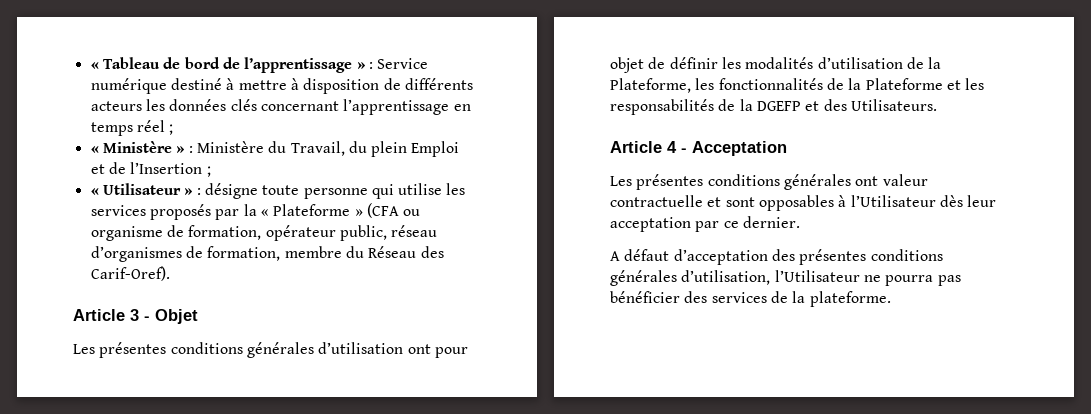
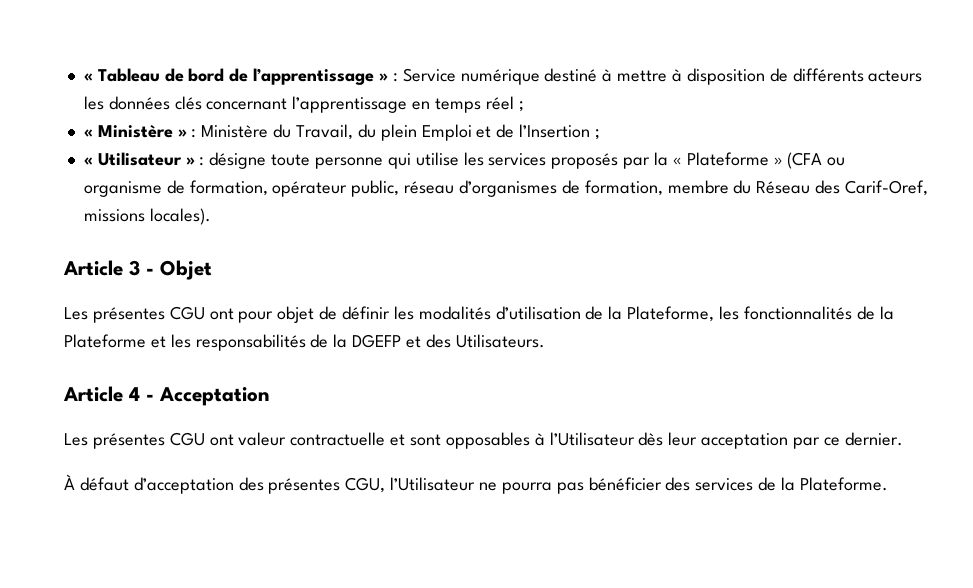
[90,266,170,281] Carif-Oref). -> [844,180,928,196] [83,208,211,225] Carif-Oref, missions locales).
[170,342,404,358] conditions générales d’utilisation -> [169,306,205,320] CGU
[707,174,851,190] conditions générales -> [169,432,205,446] CGU
[610,251,620,261] A -> [64,474,75,490] À
[870,249,943,261] [610,270,771,286] conditions générales d’utilisation, -> [345,477,386,493] CGU,
[809,291,891,307] plateforme. -> [799,477,888,491] Plateforme.

